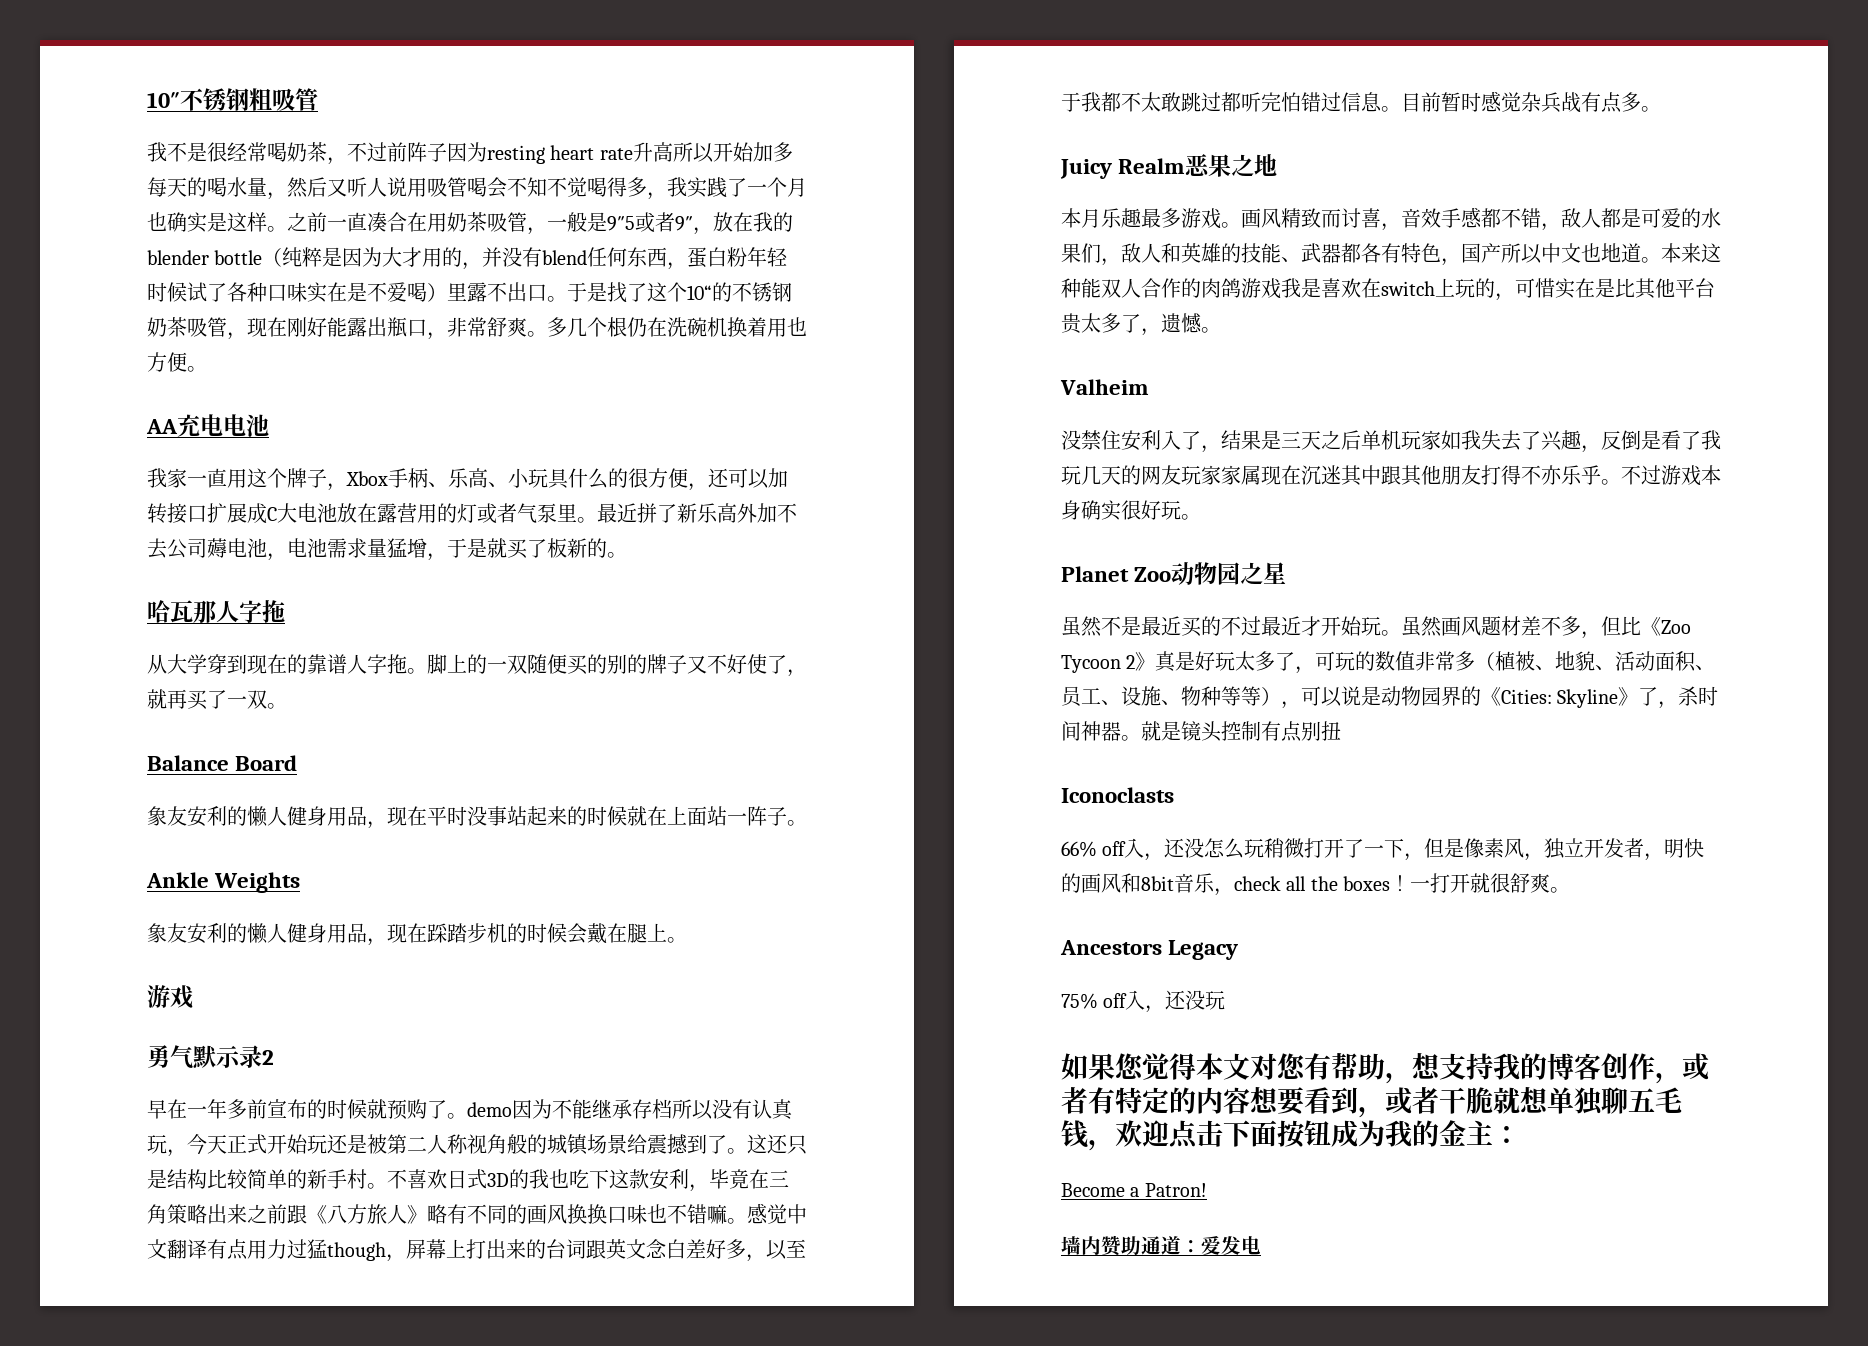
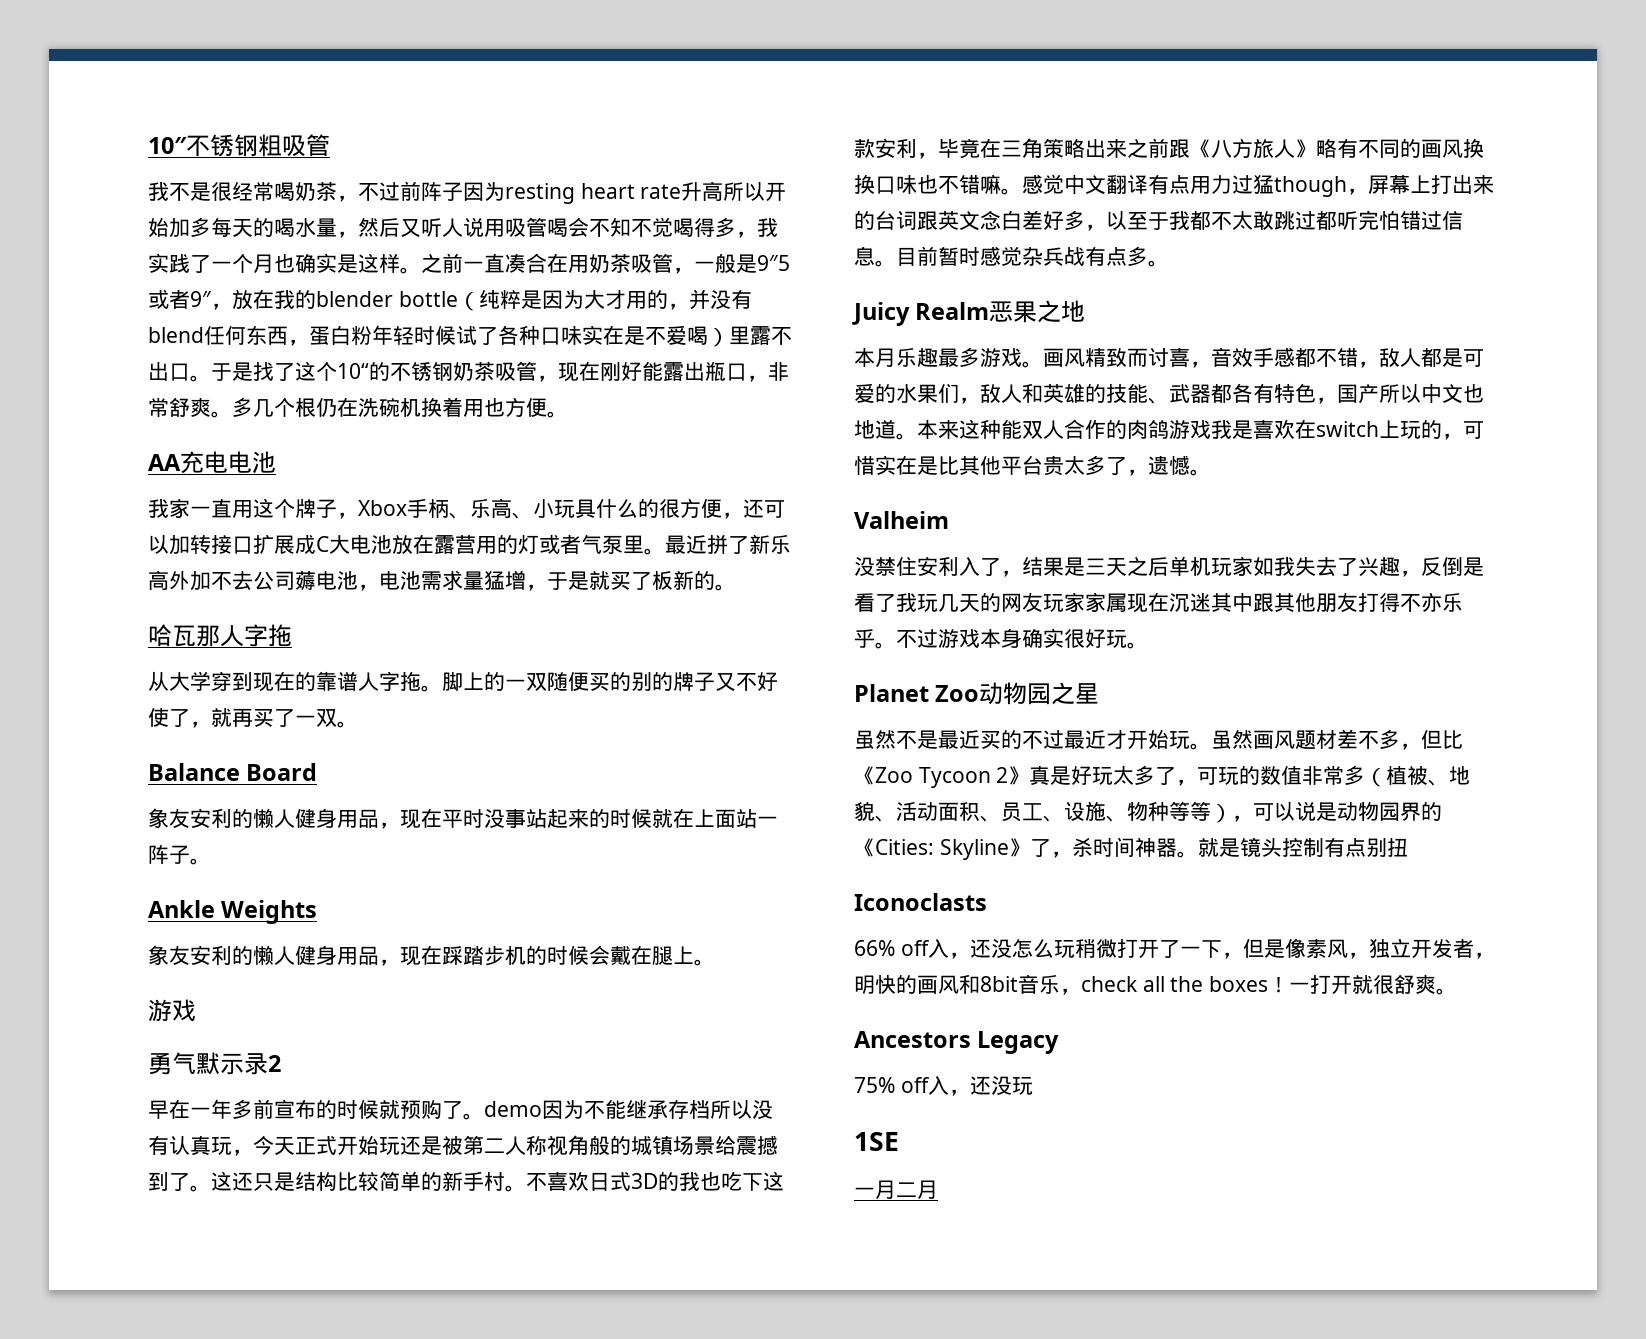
[1061,1052,1709,1084] [1061,1086,1682,1118] [1061,1120,1520,1151] [1061,1183,1207,1197] [1061,1235,1261,1257] 如果您觉得本文对您有帮助，想支持我的博客创作，或者有特定的内容想要看到，或者干脆就想单独聊五毛钱，欢迎点击下面按钮成为我的金主： // Become a Patron! // 墙内赞助通道：爱发电 -> [854,1132,899,1151] [854,1180,938,1199] 1SE // 一月二月

